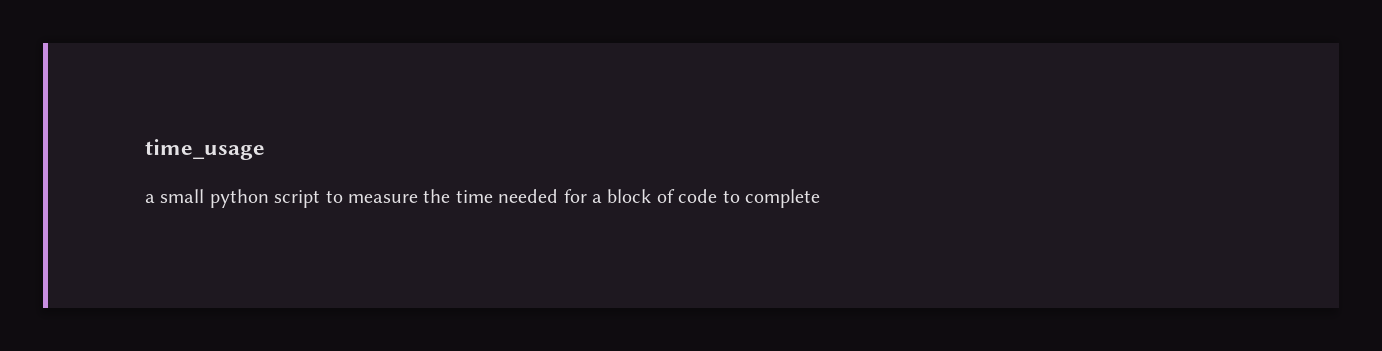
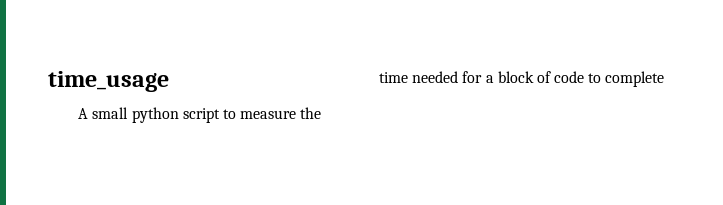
[145,194,155,203] a -> [78,108,89,119] A

